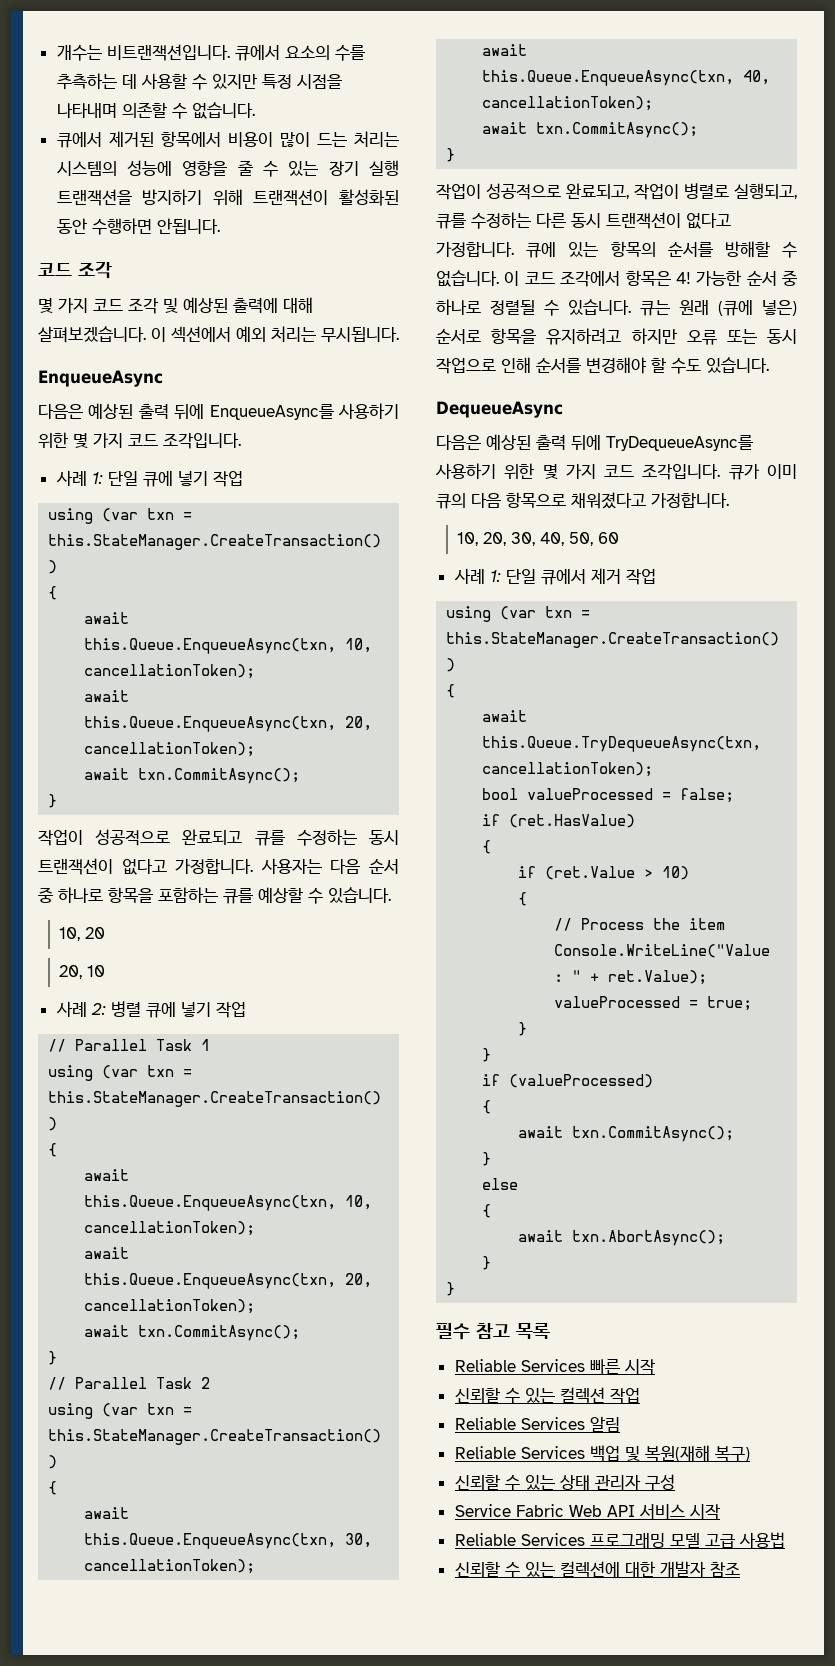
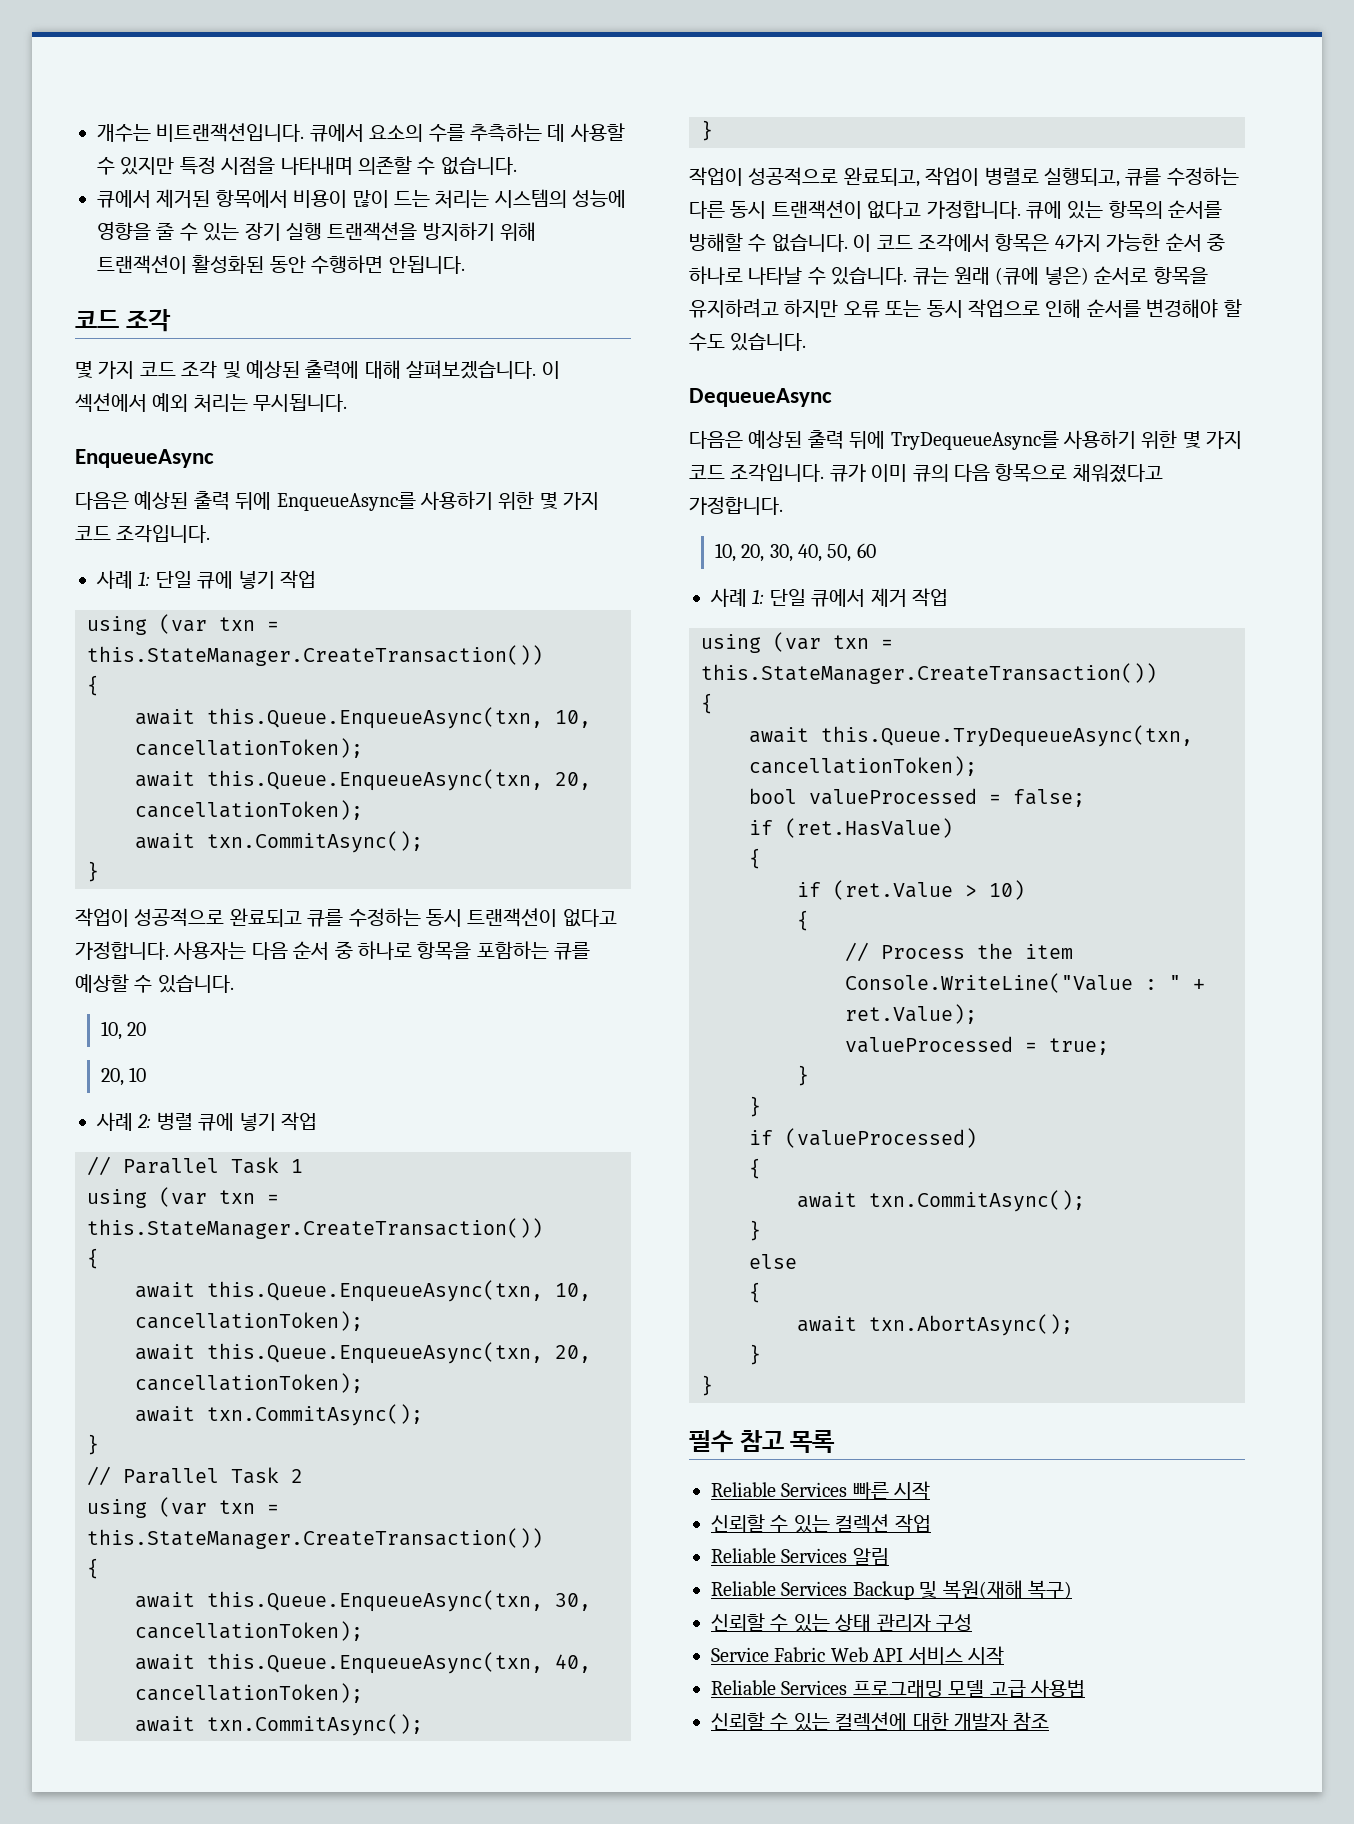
[675,272,691,284] 4! -> [1054,234,1101,252] 4가지
[490,300,535,315] 정렬될 -> [748,267,803,285] 나타날
[589,1445,620,1462] 백업 -> [852,1581,914,1600] Backup

